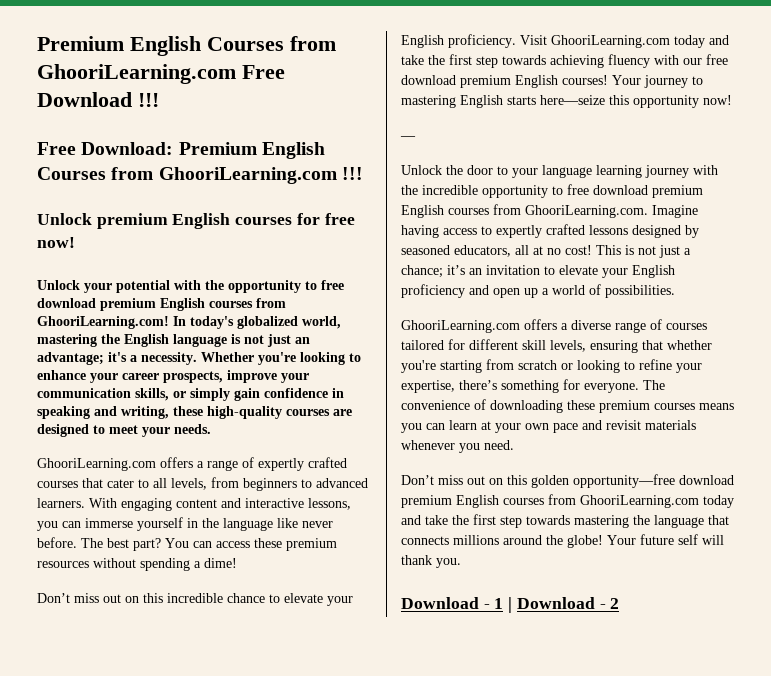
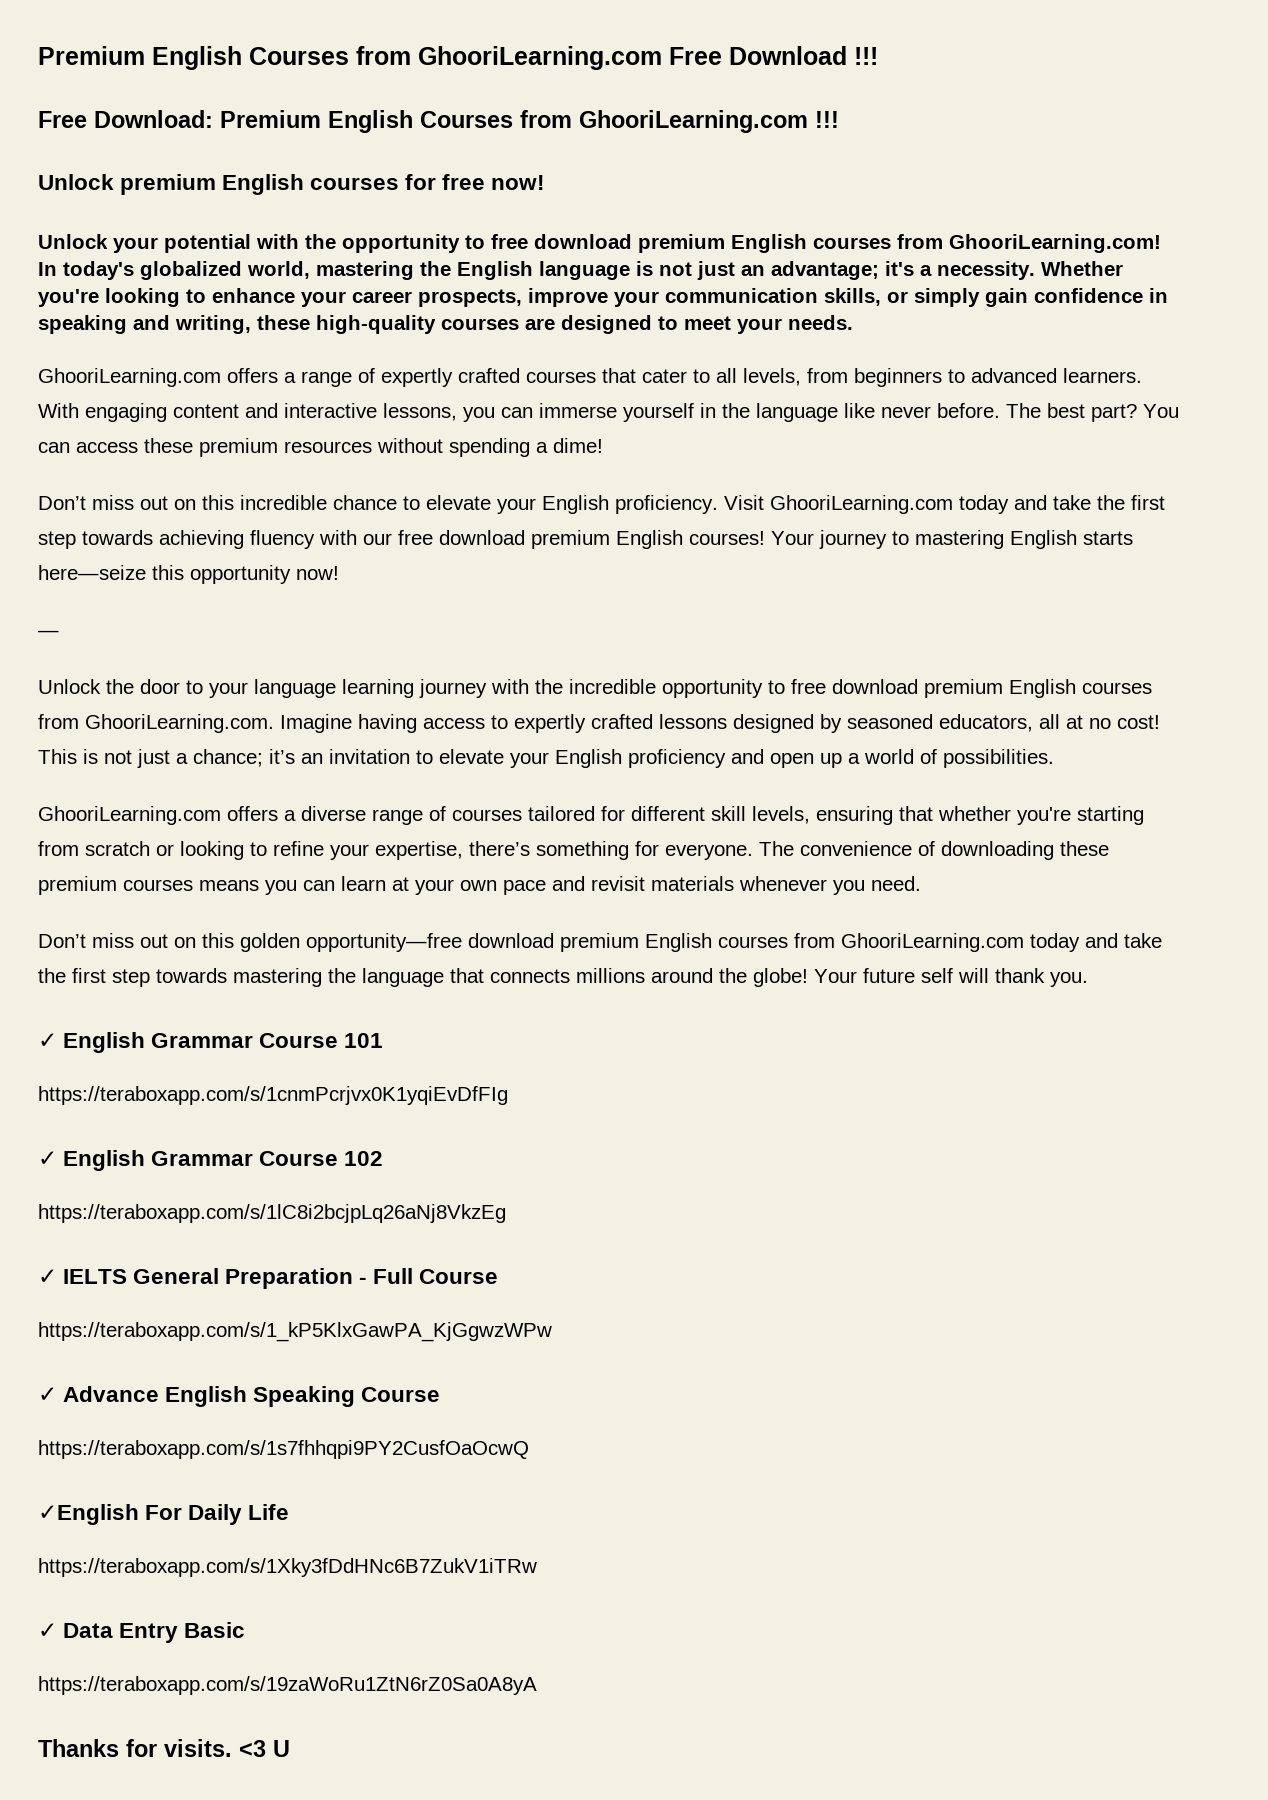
[401,597,620,613] Download - 1 | Download - 2 -> [38,1032,384,1053] [38,1086,508,1105] [38,1150,384,1171] [38,1204,506,1223] [38,1268,499,1289] [38,1322,552,1342] [38,1386,441,1407] [38,1440,529,1459] [38,1504,290,1525] [38,1558,537,1577] [38,1622,246,1643] [38,1676,537,1695] [38,1739,290,1757] ✓ English Grammar Course 101 // https://teraboxapp.com/s/1cnmPcrjvx0K1yqiEvDfFIg // ✓ English Grammar Course 102 // https://teraboxapp.com/s/1lC8i2bcjpLq26aNj8VkzEg // ✓ IELTS General Preparation - Full Course // https://teraboxapp.com/s/1_kP5KlxGawPA_KjGgwzWPw // ✓ Advance English Speaking Course // https://teraboxapp.com/s/1s7fhhqpi9PY2CusfOaOcwQ // ✓English For Daily Life // https://teraboxapp.com/s/1Xky3fDdHNc6B7ZukV1iTRw // ✓ Data Entry Basic // https://teraboxapp.com/s/19zaWoRu1ZtN6rZ0Sa0A8yA // Thanks for visits. <3 U

